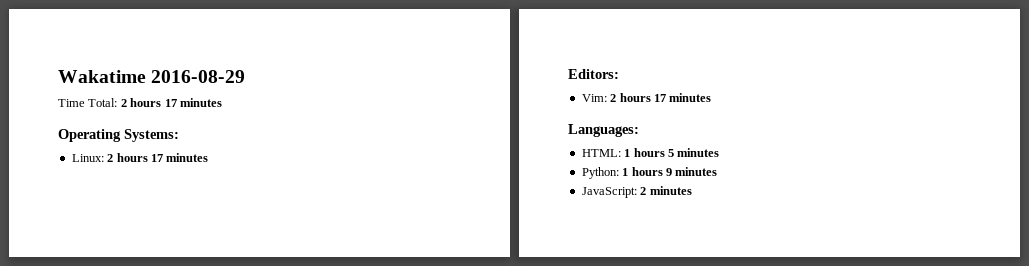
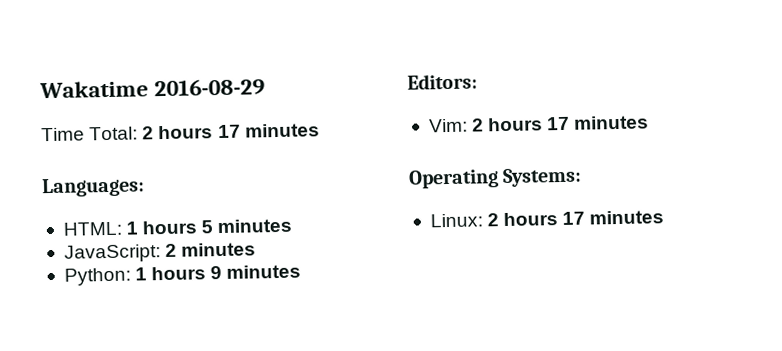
(222, 102) none -> [42,177,145,198] [62,218,293,236] [63,242,257,263] [63,264,302,286] [407,73,478,90] [428,115,650,133] // Languages: // HTML: 1 hours 5 minutes // JavaScript: 2 minutes // Python: 1 hours 9 minutes // Editors: // Vim: 2 hours 17 minutes
[568,69,619,79] [581,93,712,102] [568,124,639,137] [581,148,720,157] [581,167,718,179] [581,186,692,198] // Editors: // Vim: 2 hours 17 minutes // Languages: // HTML: 1 hours 5 minutes // Python: 1 hours 9 minutes // JavaScript: 2 minutes -> (665, 217) none

